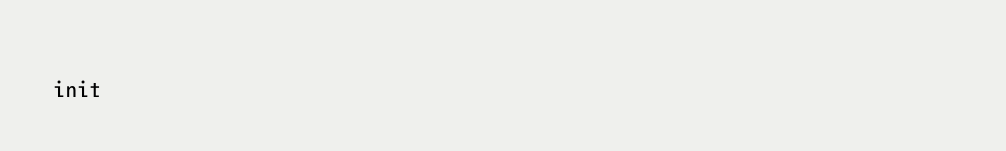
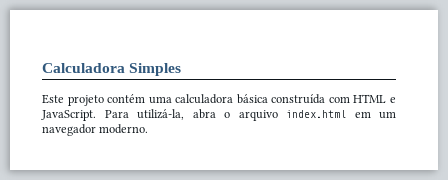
[53,80,101,97] init -> [42,63,182,76] [42,94,396,106] [41,109,396,121] [42,124,149,136] Calculadora Simples // Este projeto contém uma calculadora básica construída com HTML e JavaScript. Para utilizá-la, abra o arquivo index.html em um navegador moderno.

